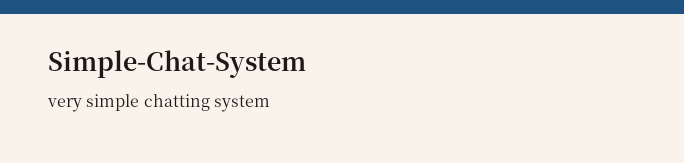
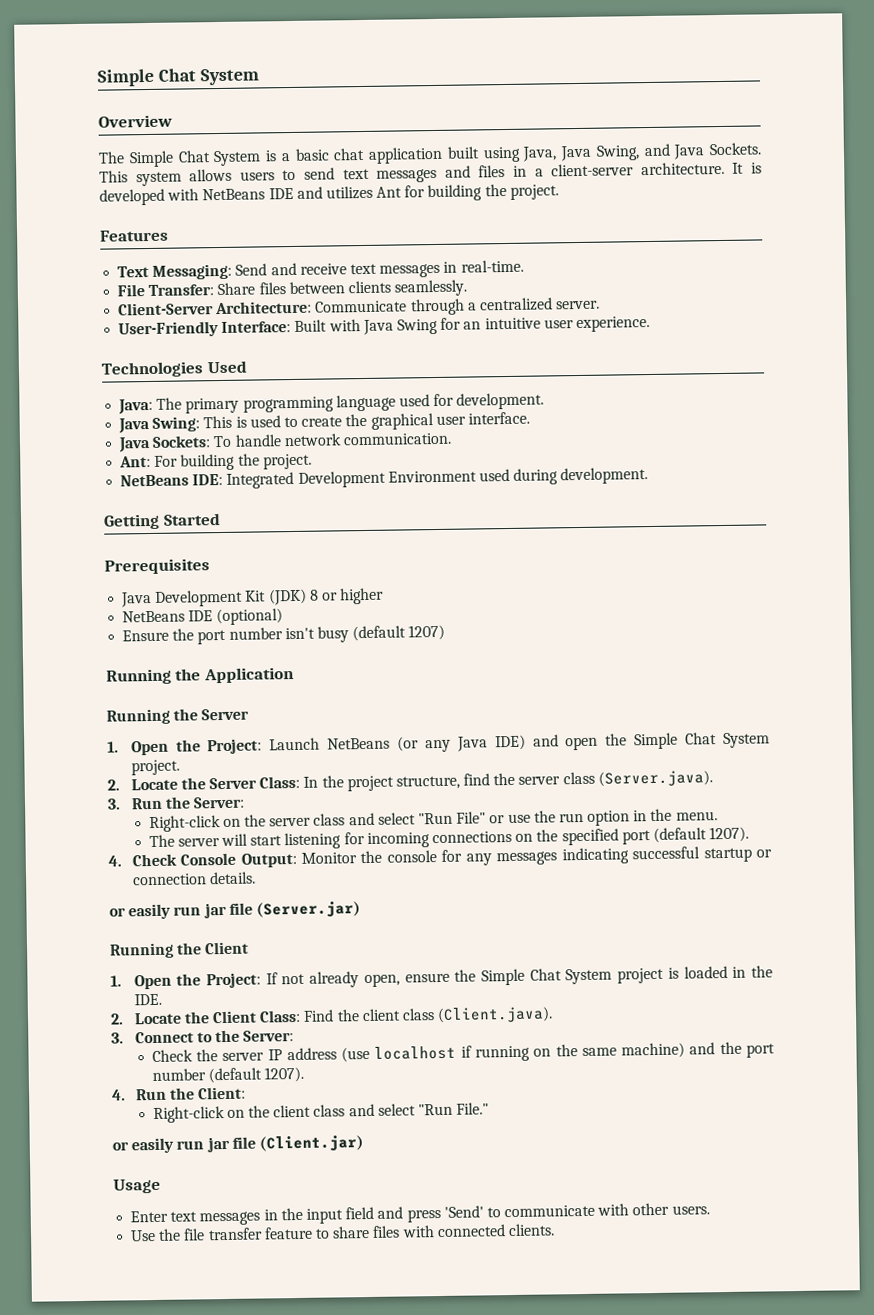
[48,50,306,78] [47,94,270,112] Simple-Chat-System // very simple chatting system -> [97,68,259,87] [98,114,173,128] [98,142,762,168] [99,161,763,187] [99,183,559,206] [100,229,169,242] [117,259,524,280] [117,279,468,297] [118,297,601,316] [118,316,650,338] [101,360,248,378] [118,392,545,415] [118,411,530,434] [118,432,452,453] [119,453,312,471] [120,467,649,489] [103,513,221,530] [104,558,210,575] [121,587,385,608] [122,608,284,626] [122,624,446,645] [106,667,294,685] [106,708,250,725] [107,732,770,756] [130,759,180,776] [107,770,713,792] [107,796,245,810] [148,808,718,833] [148,826,750,850] [108,846,772,868] [131,871,256,886] [109,901,361,920] [109,941,250,959] [110,965,773,990] [133,993,162,1006] [110,1006,554,1025] [111,1029,295,1044] [151,1041,775,1063] [151,1066,305,1084] [112,1086,246,1101] [152,1102,490,1124] [112,1135,364,1154] [113,1178,161,1194] [130,1202,710,1226] [130,1223,555,1242] Simple Chat System // Overview // The Simple Chat System is a basic chat application built using Java, Java Swing, and Java Sockets. This system allows users to send text messages and files in a client-server architecture. It is developed with NetBeans IDE and utilizes Ant for building the project. // Features // Text Messaging: Send and receive text messages in real-time. // File Transfer: Share files between clients seamlessly. // Client-Server Architecture: Communicate through a centralized server. // User-Friendly Interface: Built with Java Swing for an intuitive user experience. // Technologies Used // Java: The primary programming language used for development. // Java Swing: This is used to create the graphical user interface. // Java Sockets: To handle network communication. // Ant: For building the project. // NetBeans IDE: Integrated Development Environment used during development. // Getting Started // Prerequisites // Java Development Kit (JDK) 8 or higher // NetBeans IDE (optional) // Ensure the port number isn't busy (default 1207) // Running the Application // Running the Server // 1. Open the Project: Launch NetBeans (or any Java IDE) and open the Simple Chat System project. // 2. Locate the Server Class: In the project structure, find the server class (Server.java). // 3. Run the Server: // Right-click on the server class and select "Run File" or use the run option in the menu. // The server will start listening for incoming connections on the specified port (default 1207). // 4. Check Console Output: Monitor the console for any messages indicating successful startup or connection details. // or easily run jar file (Server.jar) // Running the Client // 1. Open the Project: If not already open, ensure the Simple Chat System project is loaded in the IDE. // 2. Locate the Client Class: Find the client class (Client.java). // 3. Connect to the Server: // Check the server IP address (use localhost if running on the same machine) and the port number (default 1207). // 4. Run the Client: // Right-click on the client class and select "Run File." // or easily run jar file (Client.jar) // Usage // Enter text messages in the input field and press 'Send' to communicate with other users. // Use the file transfer feature to share files with connected clients.

